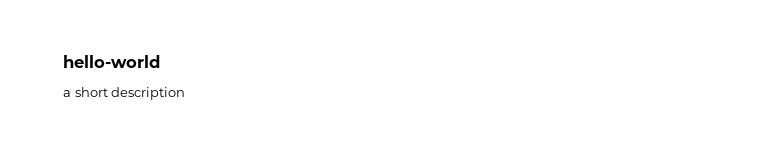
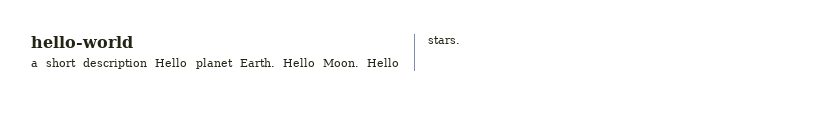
(186, 93) none -> [155,58,399,69] [428,36,460,44] Hello planet Earth. Hello Moon. Hello stars.

